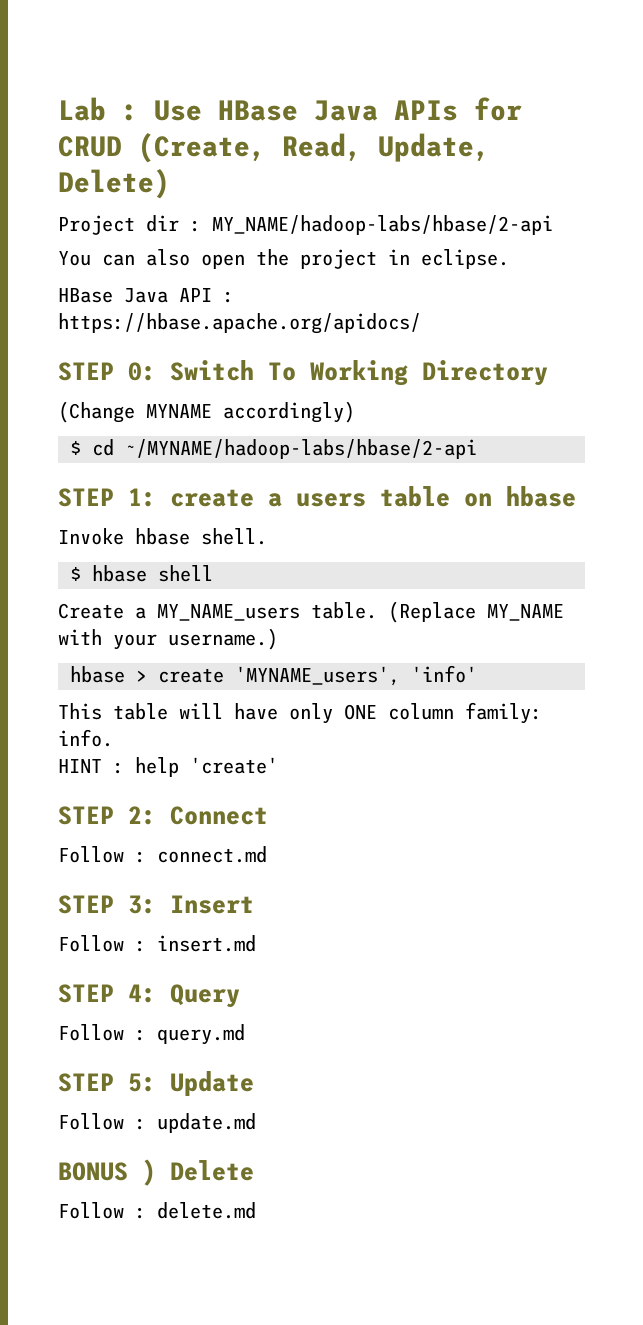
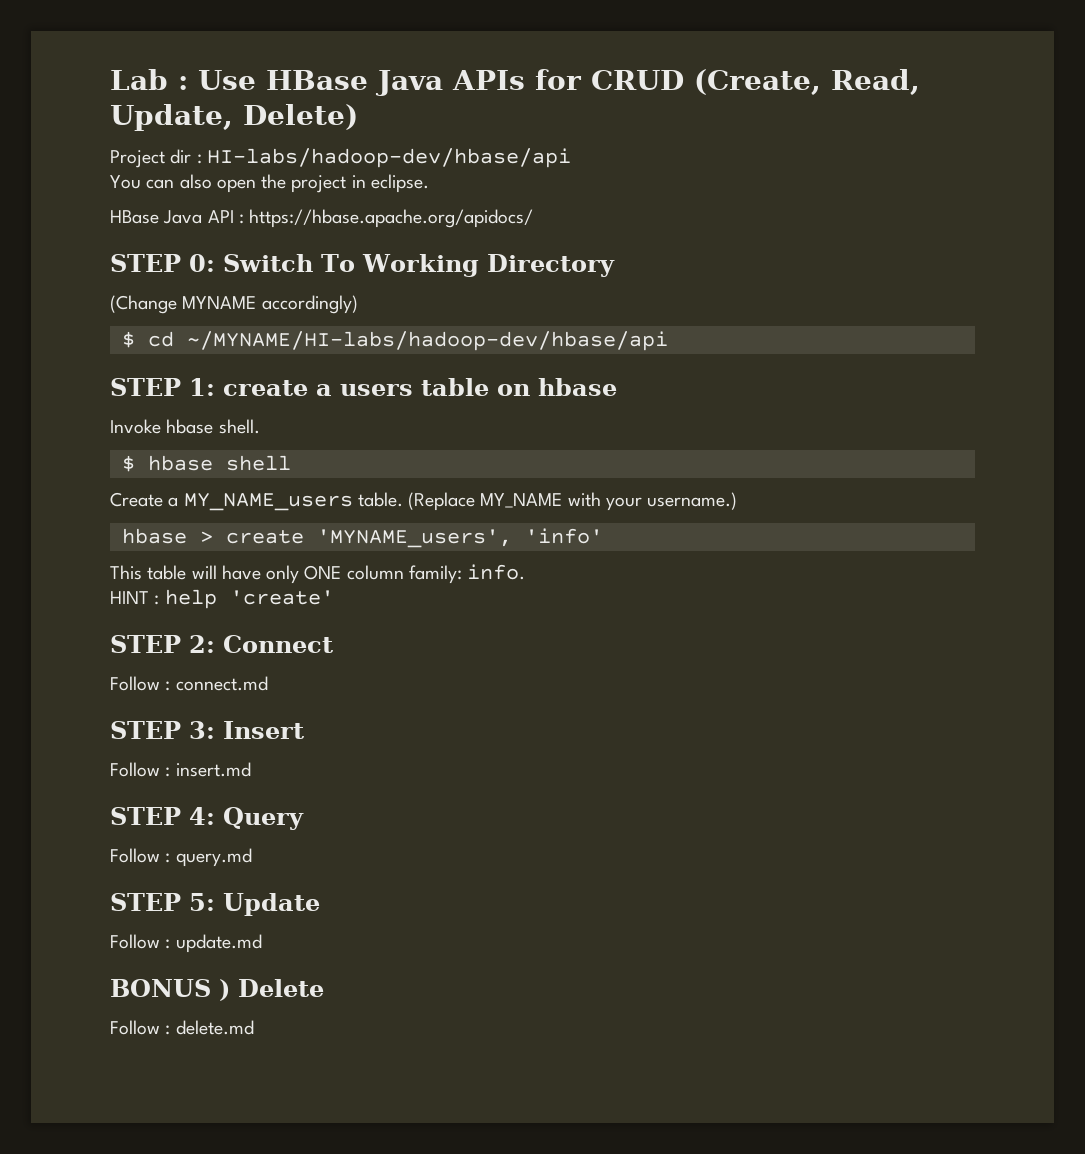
[212,215,553,235] MY_NAME/hadoop-labs/hbase/2-api -> [206,148,571,168] HI-labs/hadoop-dev/hbase/api
[125,439,477,459] ~/MYNAME/hadoop-labs/hbase/2-api -> [186,331,668,351] ~/MYNAME/HI-labs/hadoop-dev/hbase/api

